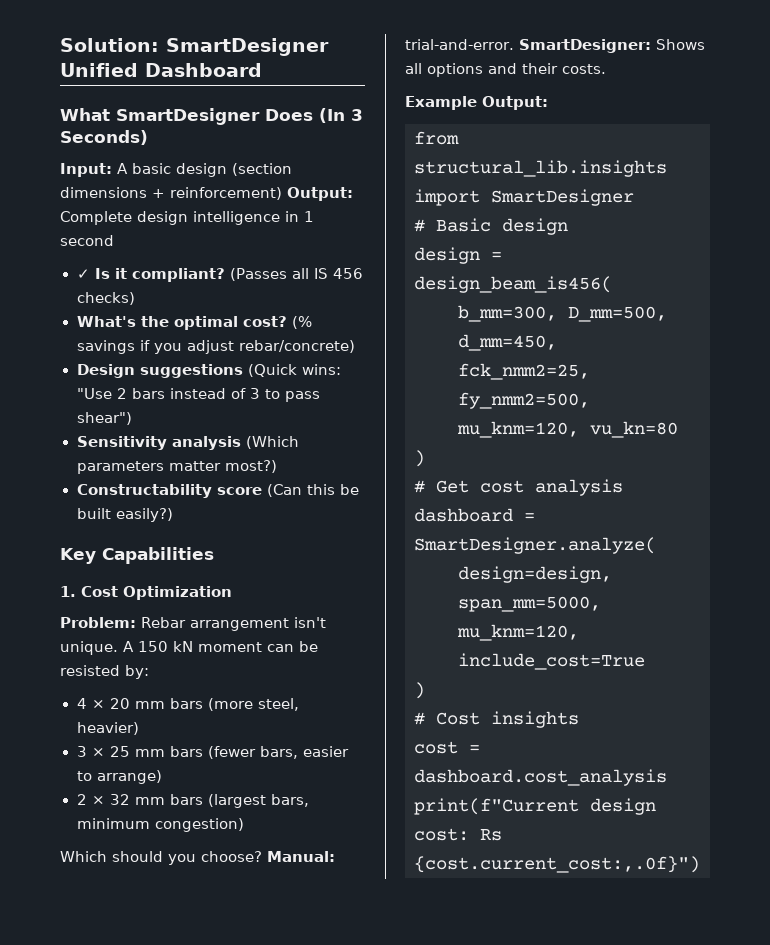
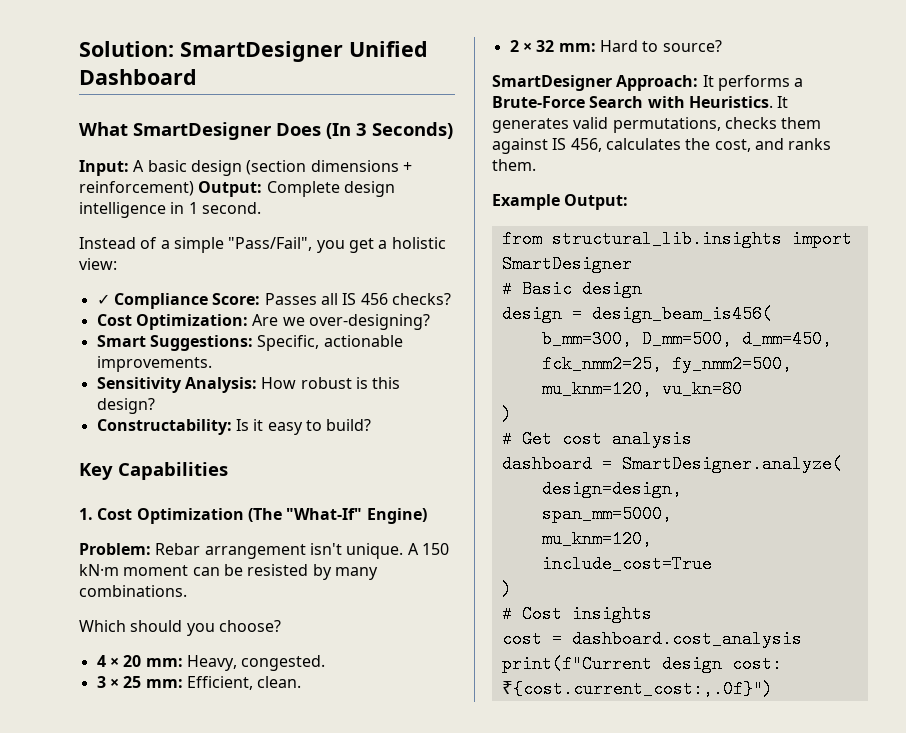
[60,235,114,246] [76,268,363,282] [76,292,135,305] [76,316,312,330] [76,340,355,354] [76,364,341,378] [76,388,320,402] [76,412,132,425] [76,436,299,450] [76,460,277,474] [76,484,359,498] [76,508,173,522] second // ✓ Is it compliant? (Passes all IS 456 checks) // What's the optimal cost? (% savings if you adjust rebar/concrete) // Design suggestions (Quick wins: "Use 2 bars instead of 3 to pass shear") // Sensitivity analysis (Which parameters matter most?) // Constructability score (Can this be built easily?) -> [201,202,261,214] [79,237,446,253] [79,258,117,270] [96,293,451,309] [96,314,430,330] [96,335,403,351] [96,356,212,372] [96,377,401,393] [96,398,155,414] [96,419,372,435] second. // Instead of a simple "Pass/Fail", you get a holistic view: // ✓ Compliance Score: Passes all IS 456 checks? // Cost Optimization: Are we over-designing? // Smart Suggestions: Specific, actionable improvements. // Sensitivity Analysis: How robust is this design? // Constructability: Is it easy to build?
(232, 593) none -> [247,508,427,524] (The "What-If" Engine)
[173,641,193,652] kN -> [79,564,119,576] kN·m
[125,665,149,679] [76,698,299,711] [76,722,139,735] [76,746,349,759] [76,770,162,784] [76,794,309,808] [76,818,244,832] [60,851,335,865] [405,39,705,53] [405,63,606,77] by: // 4 × 20 mm bars (more steel, heavier) // 3 × 25 mm bars (fewer bars, easier to arrange) // 2 × 32 mm bars (largest bars, minimum congestion) // Which should you choose? Manual: trial-and-error. SmartDesigner: Shows all options and their costs. -> [312,564,378,580] [79,585,187,597] [79,620,281,636] [96,655,326,671] [96,676,302,690] [509,40,722,52] [492,75,804,91] [492,96,789,108] [492,117,822,133] [492,138,832,154] [492,159,536,171] by many combinations. // Which should you choose? // 4 × 20 mm: Heavy, congested. // 3 × 25 mm: Efficient, clean. // 2 × 32 mm: Hard to source? // SmartDesigner Approach: It performs a Brute-Force Search with Heuristics. It generates valid permutations, checks them against IS 456, calculates the cost, and ranks them.
[480,829,502,841] [414,856,700,873] Rs {cost.current_cost:,.0f}") -> [501,680,773,698] ₹{cost.current_cost:,.0f}")

